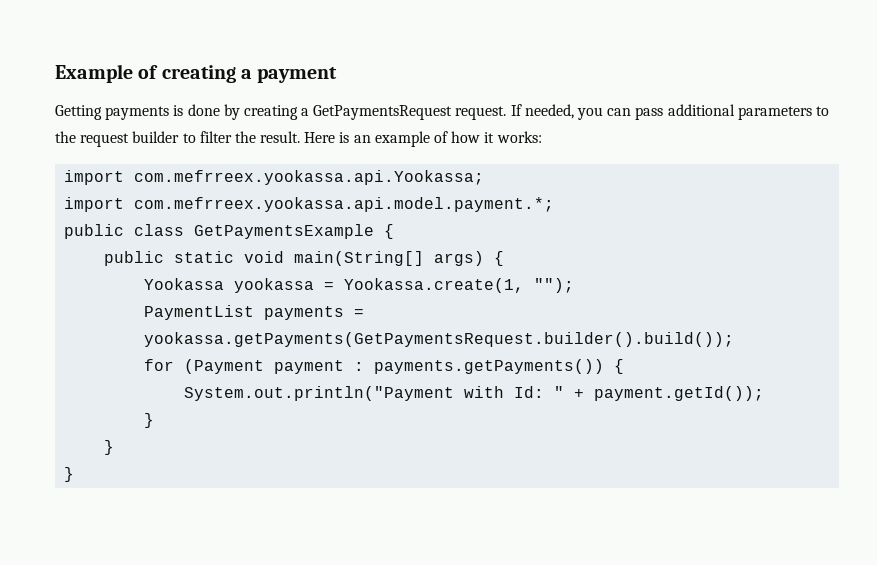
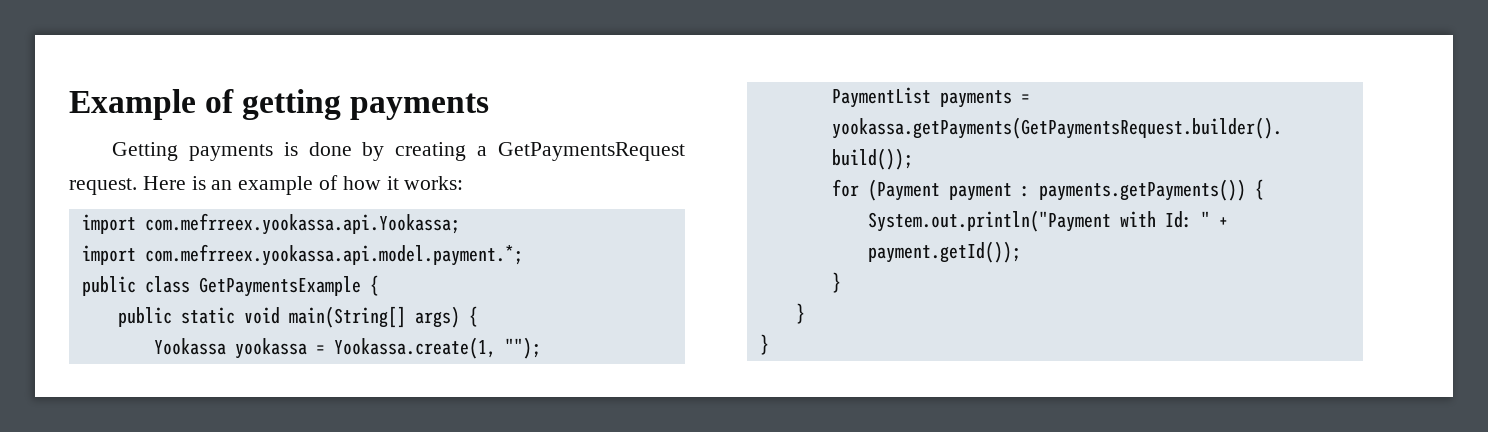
[161,65,338,83] creating a payment -> [242,89,490,120] getting payments
[510,104,829,120] [55,131,301,147] If needed, you can pass additional parameters to the request builder to filter the result. -> (137, 186) none

